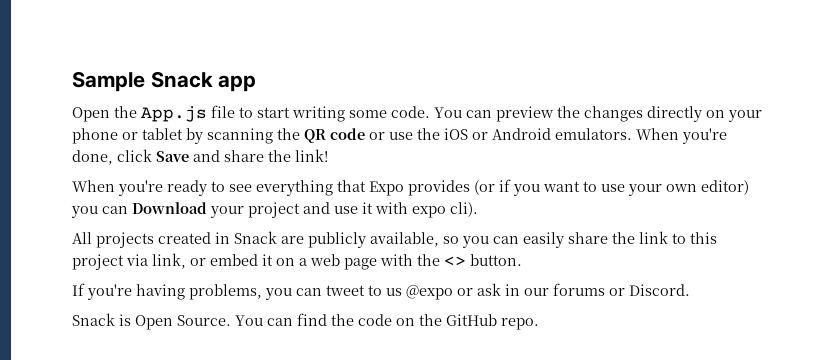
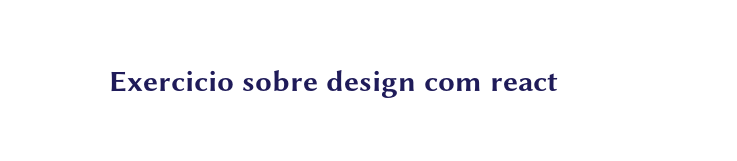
[72,71,257,92] [72,105,762,122] [72,128,727,144] [72,149,328,165] [72,179,749,196] [71,202,478,218] [72,231,717,248] [72,253,522,270] [72,283,690,300] [72,313,539,330] Sample Snack app // Open the App.js file to start writing some code. You can preview the changes directly on your phone or tablet by scanning the QR code or use the iOS or Android emulators. When you're done, click Save and share the link! // When you're ready to see everything that Expo provides (or if you want to use your own editor) you can Download your project and use it with expo cli). // All projects created in Snack are publicly available, so you can easily share the link to this project via link, or embed it on a web page with the <> button. // If you're having problems, you can tweet to us @expo or ask in our forums or Discord. // Snack is Open Source. You can find the code on the GitHub repo. -> [109,70,559,98] Exercicio sobre design com react

